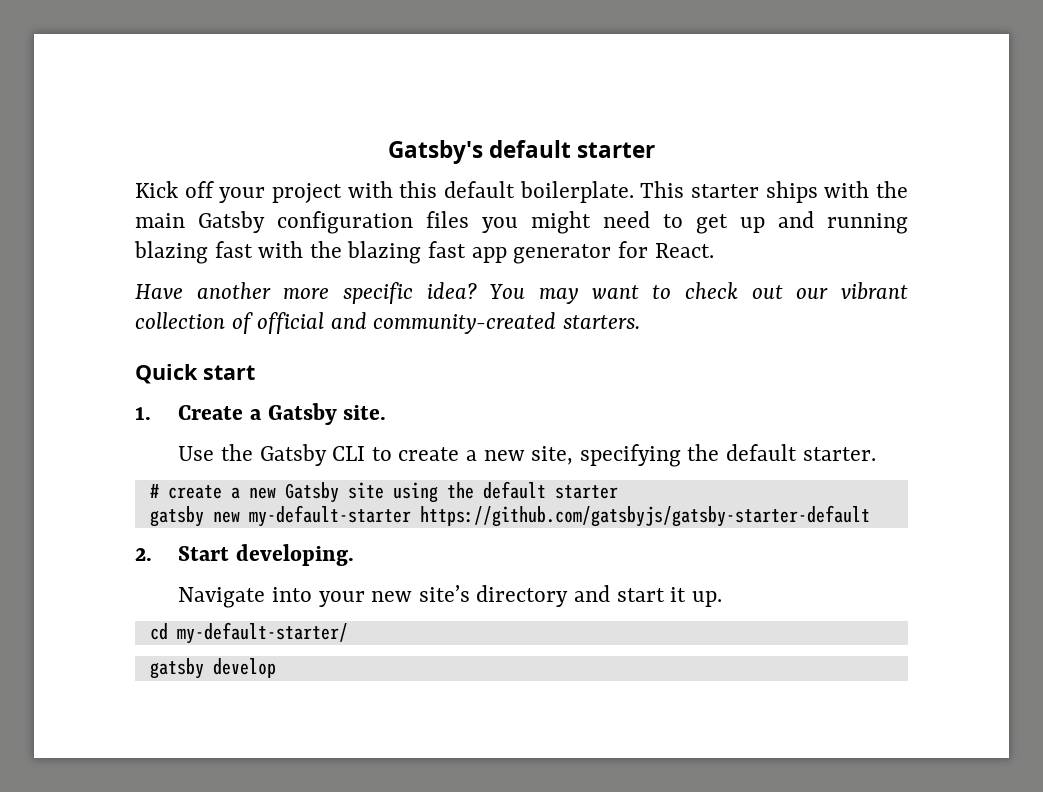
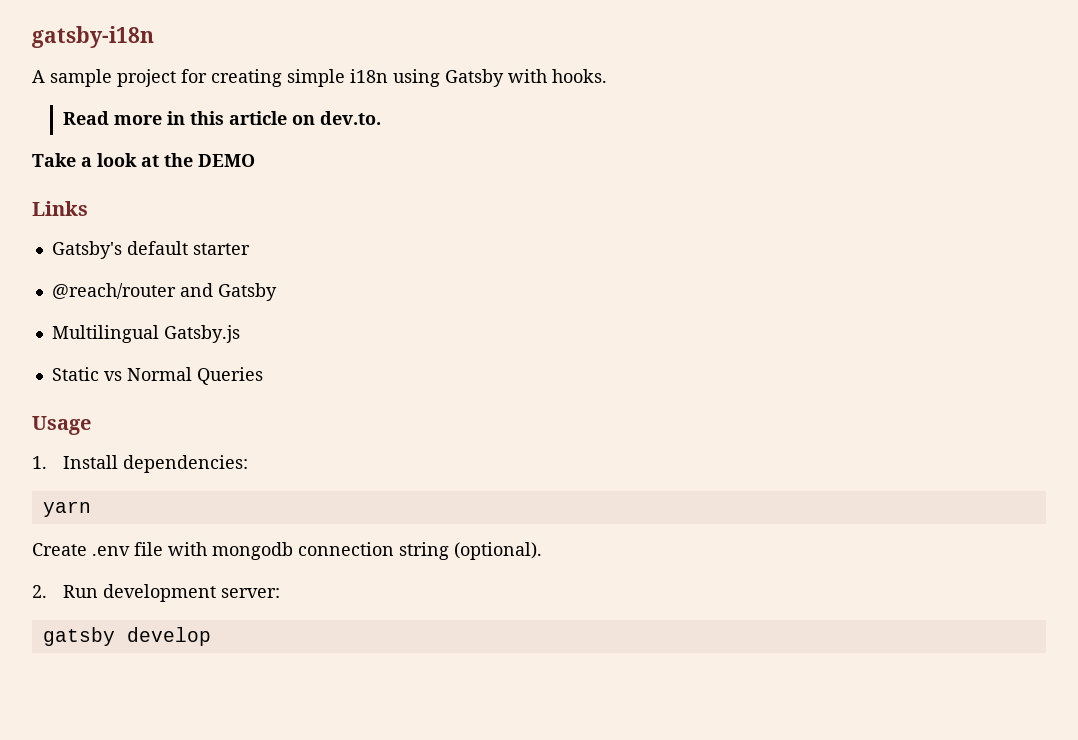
[387,140,656,164] [135,181,908,203] [135,211,908,234] [134,241,714,264] [135,282,908,304] [135,312,641,334] [135,364,255,384] [135,403,387,425] [178,444,876,467] [149,481,618,503] [149,505,870,527] [135,544,354,566] [178,585,722,608] [149,622,348,644] Gatsby's default starter // Kick off your project with this default boilerplate. This starter ships with the main Gatsby configuration files you might need to get up and running blazing fast with the blazing fast app generator for React. // Have another more specific idea? You may want to check out our vibrant collection of official and community-created starters. // Quick start // 1. Create a Gatsby site. // Use the Gatsby CLI to create a new site, specifying the default starter. // # create a new Gatsby site using the default starter // gatsby new my-default-starter https://github.com/gatsbyjs/gatsby-starter-default // 2. Start developing. // Navigate into your new site’s directory and start it up. // cd my-default-starter/ -> [32,26,154,48] [32,69,607,87] [62,111,381,125] [32,153,255,167] [32,201,88,216] [51,241,250,259] [51,283,277,301] [51,325,240,343] [51,367,263,385] [32,416,91,435] [32,455,248,473] [42,501,91,517] [32,542,542,560] [32,584,280,602] gatsby-i18n // A sample project for creating simple i18n using Gatsby with hooks. // Read more in this article on dev.to. // Take a look at the DEMO // Links // Gatsby's default starter // @reach/router and Gatsby // Multilingual Gatsby.js // Static vs Normal Queries // Usage // 1. Install dependencies: // yarn // Create .env file with mongodb connection string (optional). // 2. Run development server:

